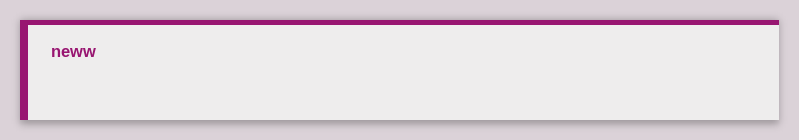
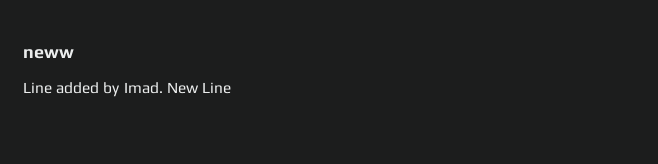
(96, 52) none -> [23,82,231,97] // Line added by Imad. New Line

